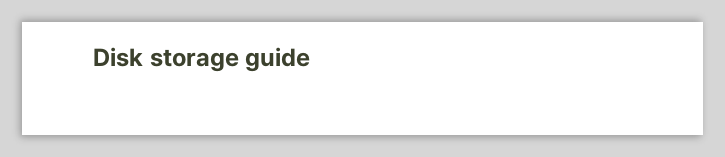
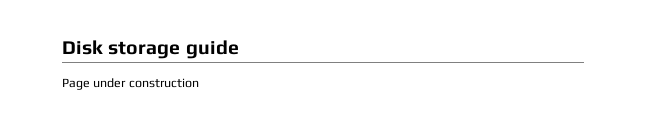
(311, 59) none -> [62,78,199,90] // Page under construction

